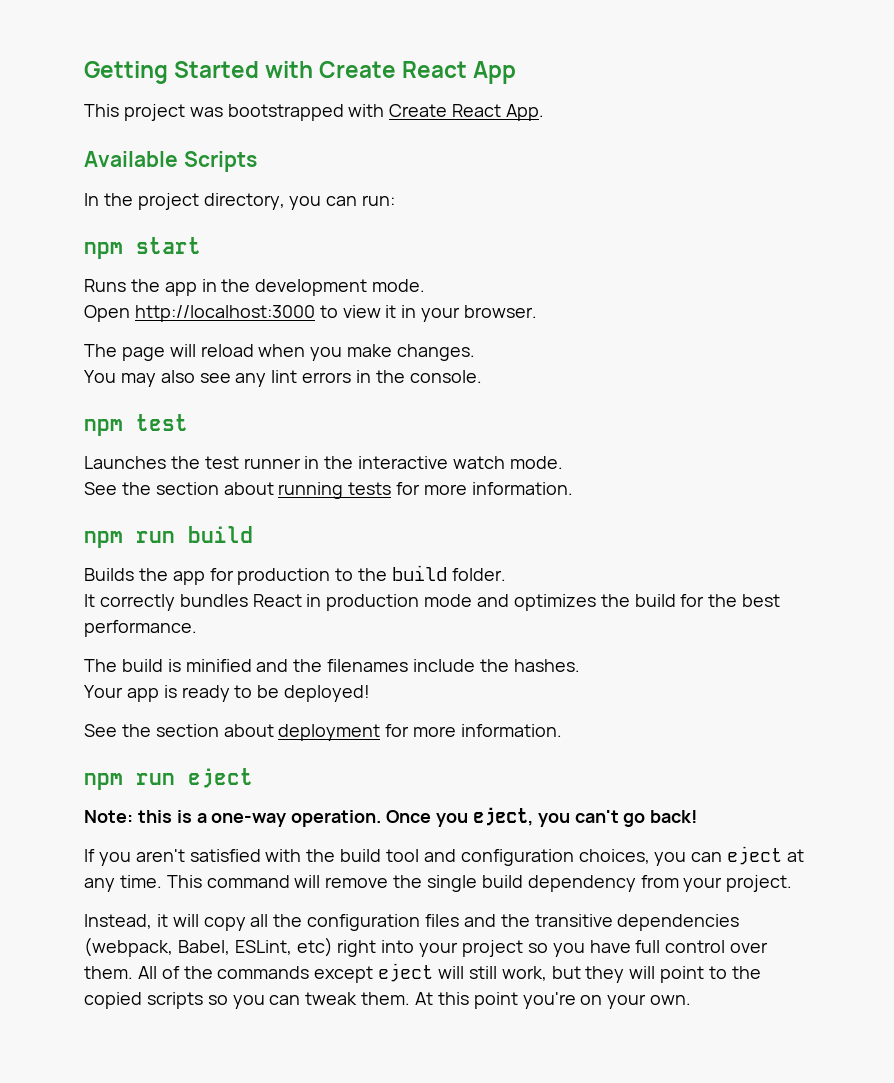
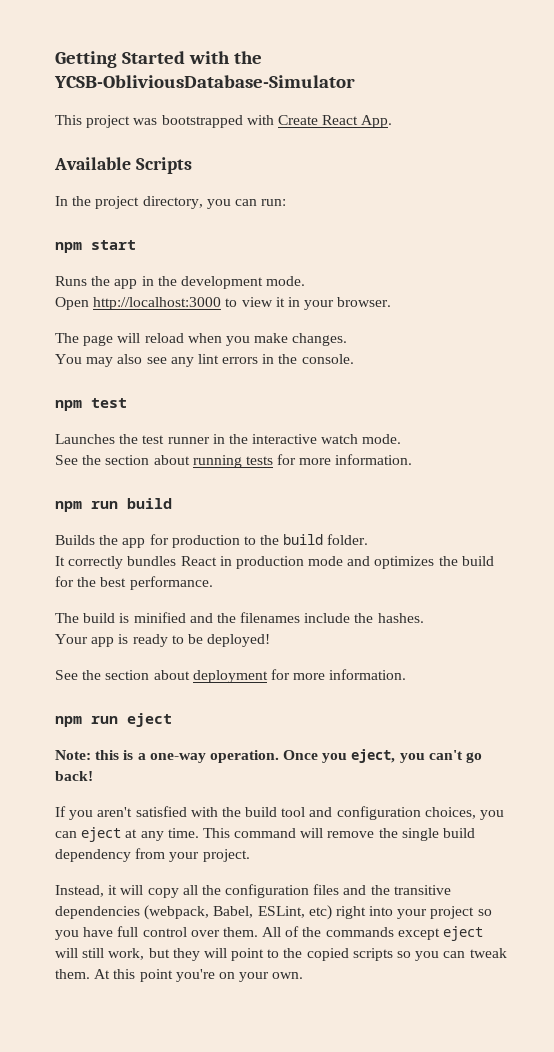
[319,61,517,84] Create React App -> [233,51,262,64] [54,75,355,88] the YCSB-ObliviousDatabase-Simulator

